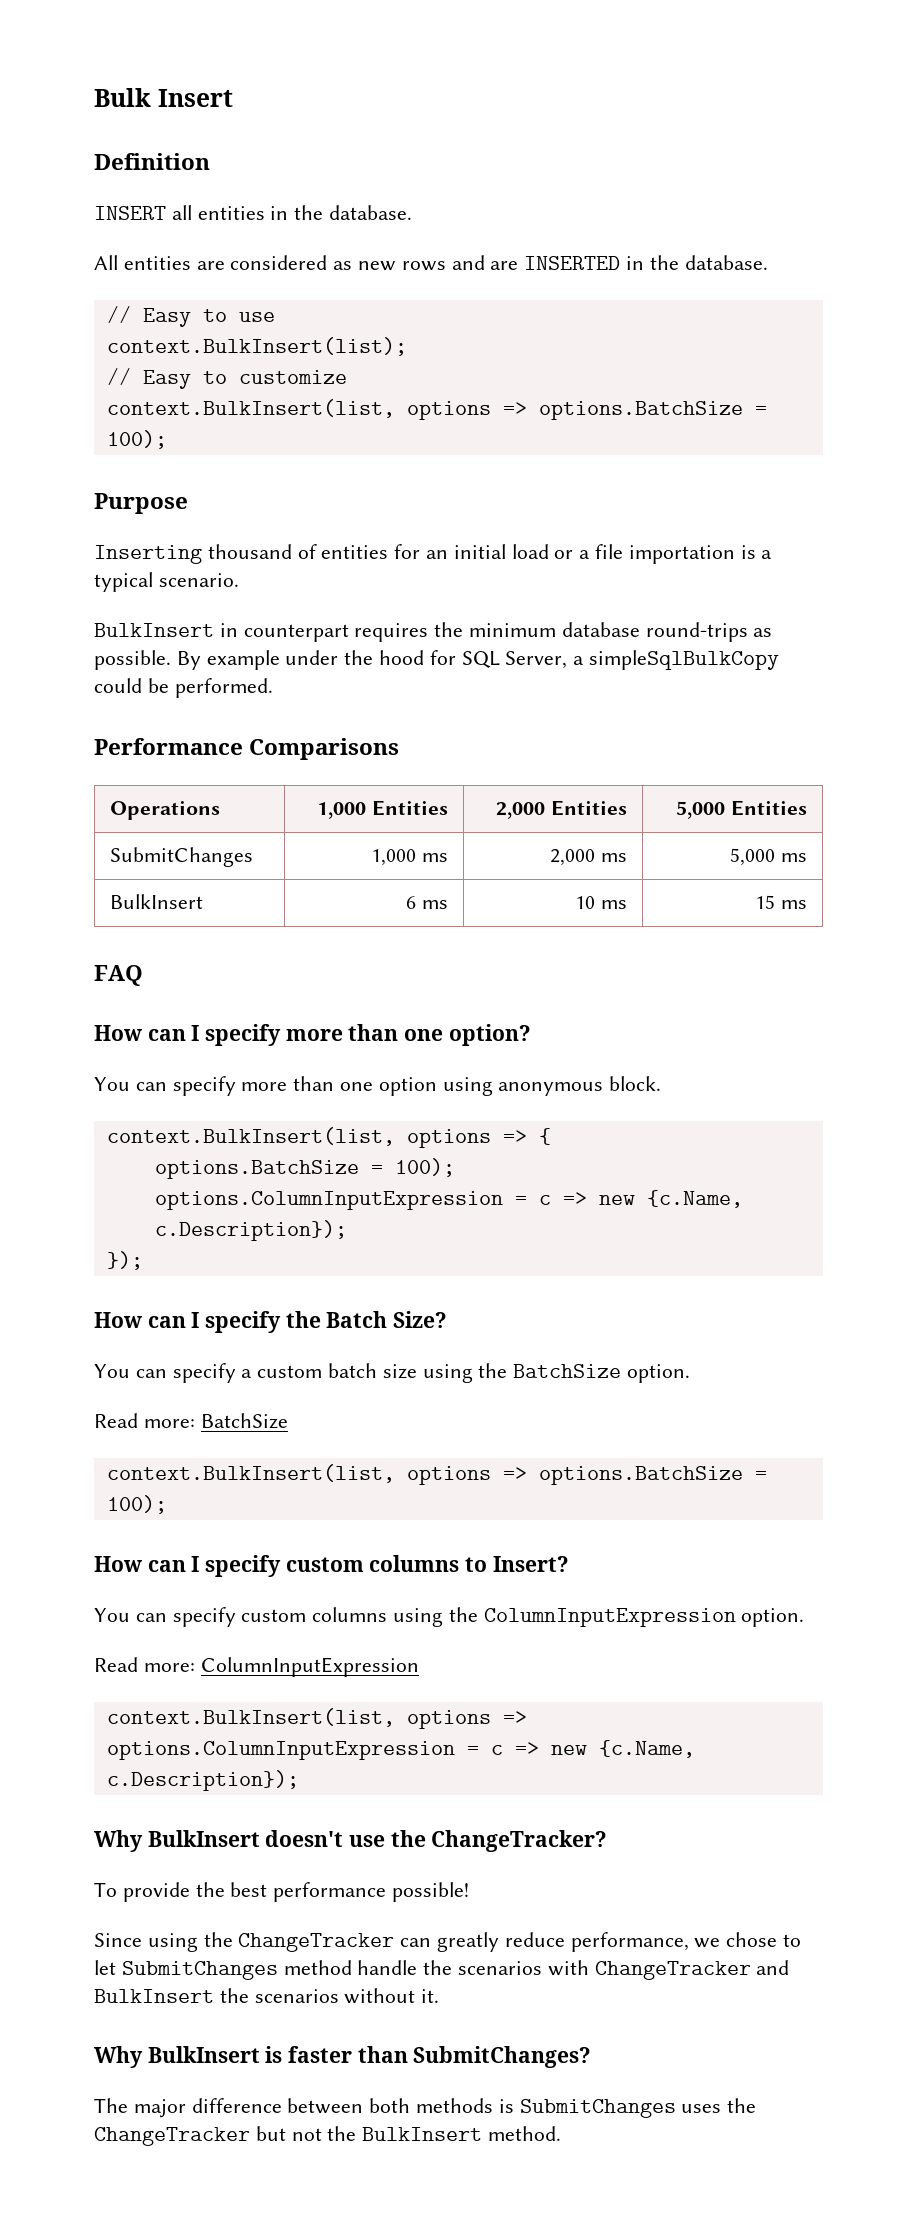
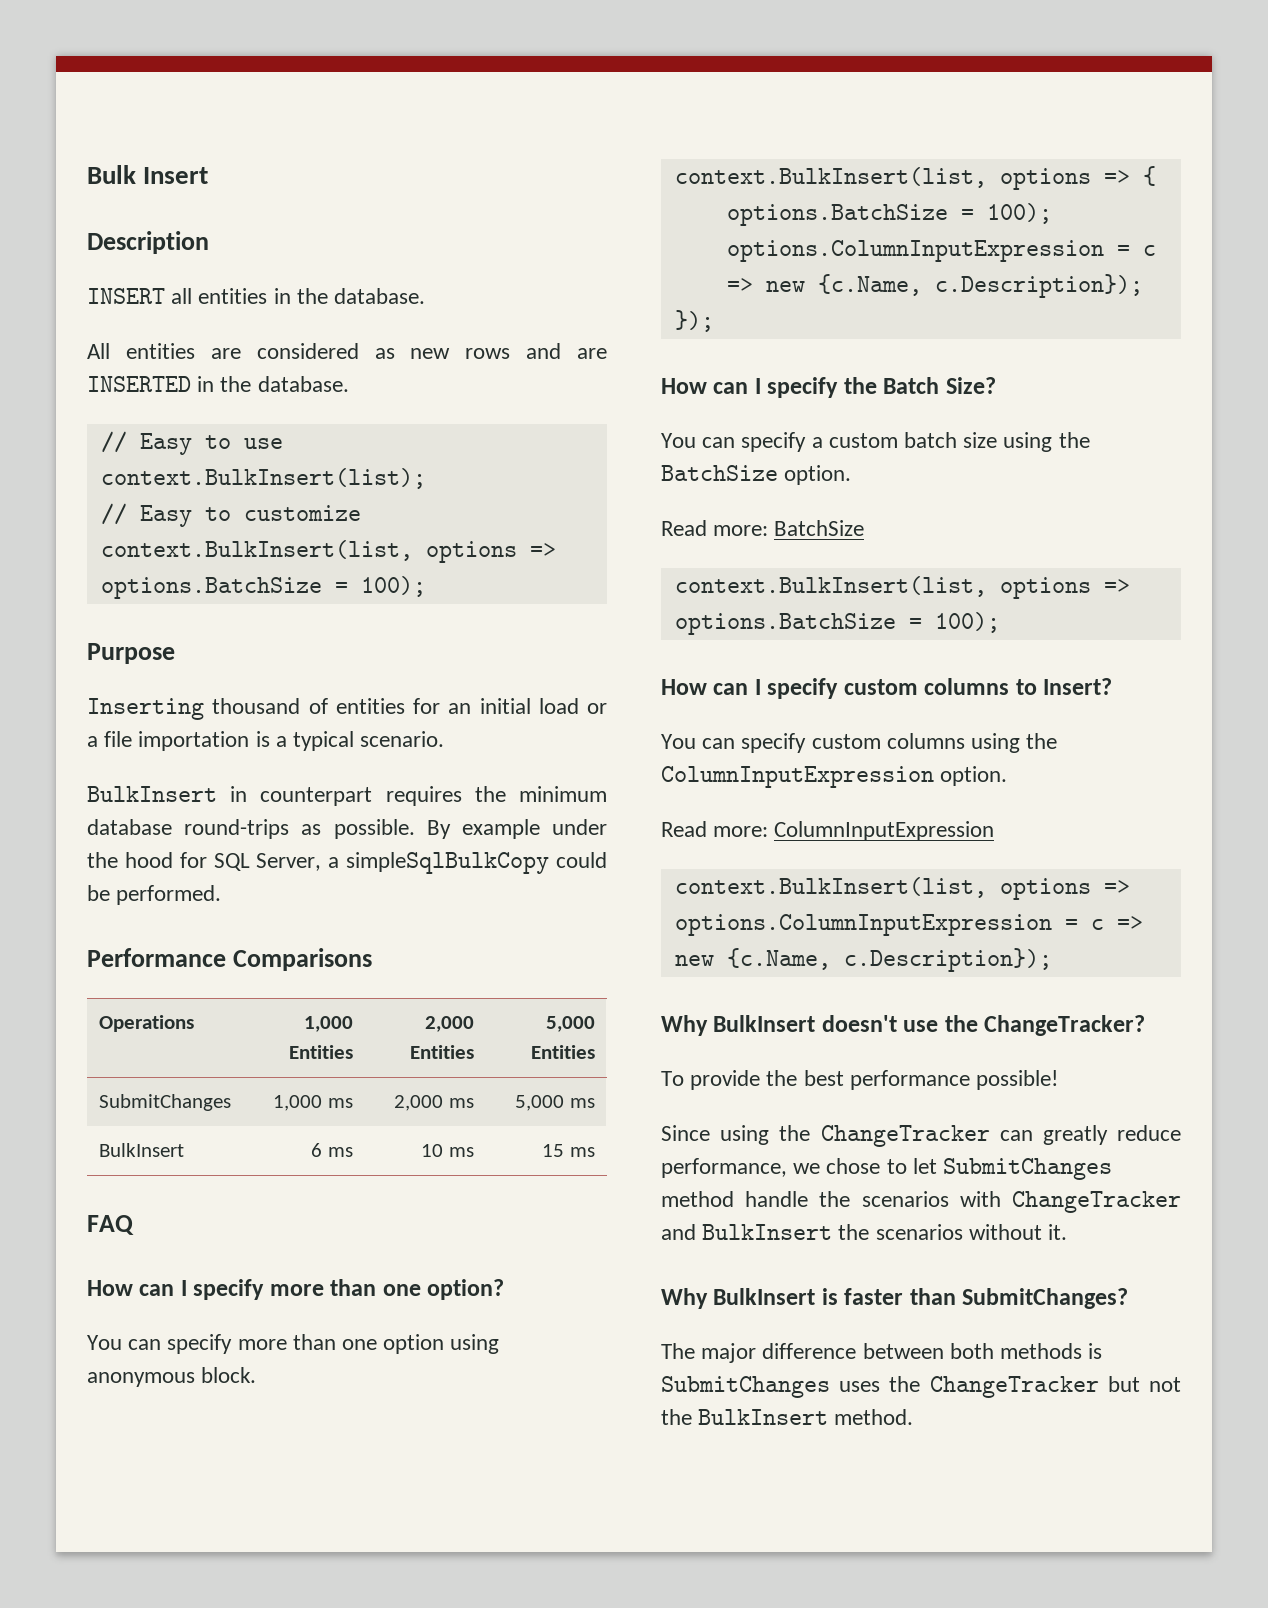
[94,153,210,170] Definition -> [87,231,209,254] Description

